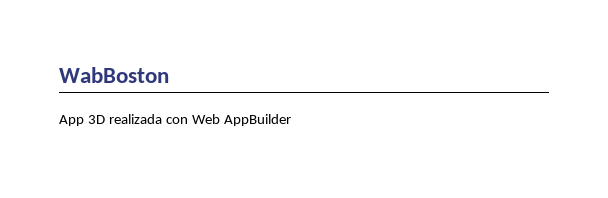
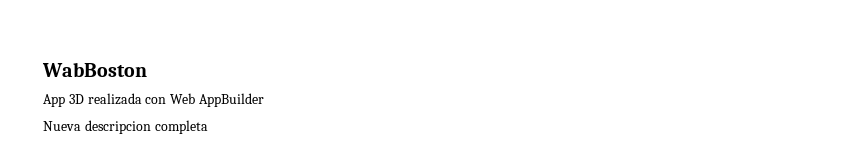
(291, 120) none -> [43,120,208,134] // Nueva descripcion completa

